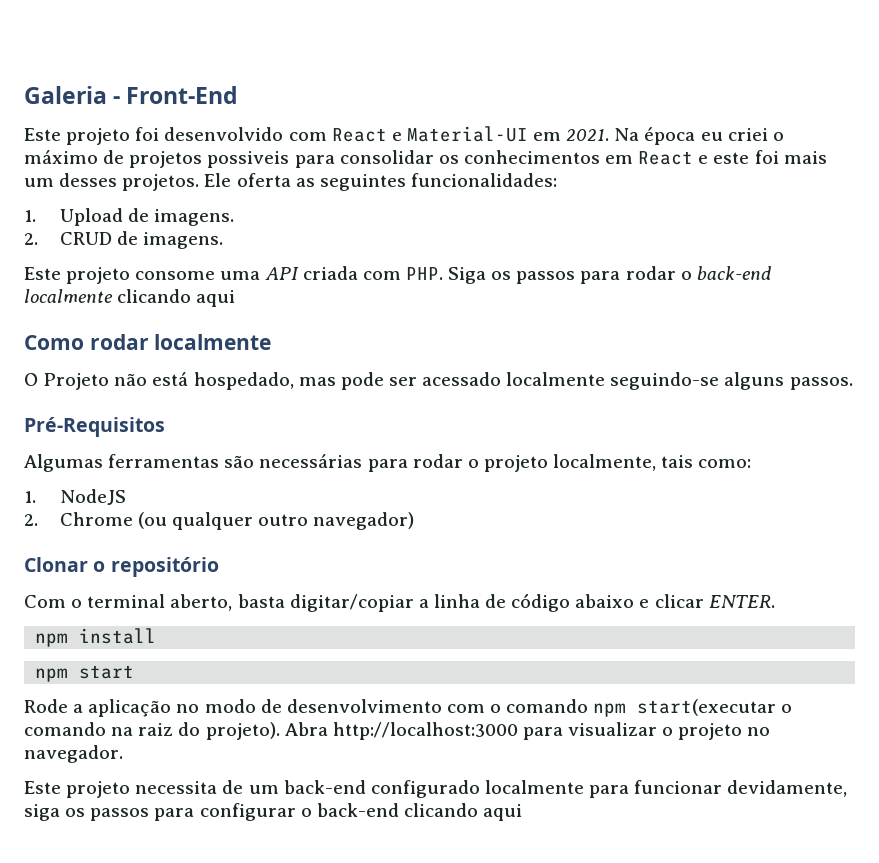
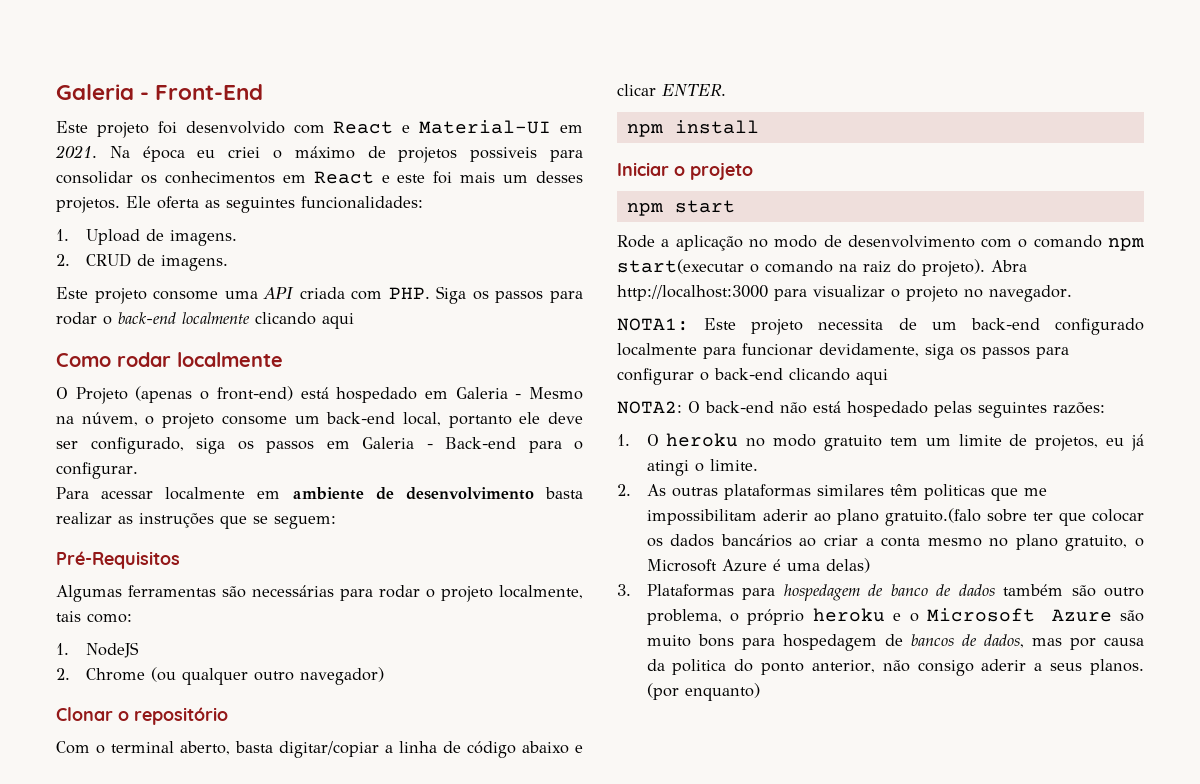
[114,372,853,390] não está hospedado, mas pode ser acessado localmente seguindo-se alguns passos. -> [135,386,583,403] [56,412,583,429] [56,437,583,454] [56,462,138,479] [56,487,583,500] [56,512,336,529] (apenas o front-end) está hospedado em Galeria - Mesmo na núvem, o projeto consome um back-end local, portanto ele deve ser configurado, siga os passos em Galeria - Back-end para o configurar. // Para acessar localmente em ambiente de desenvolvimento basta realizar as instruções que se seguem:
(157, 636) none -> [617,162,753,180] // Iniciar o projeto
(123, 754) none -> [617,318,689,331] NOTA1:
(523, 812) none -> [617,401,1105,418] [617,433,1144,451] [646,459,758,476] [617,484,1047,501] [646,508,1144,526] [646,534,1144,551] [646,558,870,573] [617,584,1144,601] [646,608,1144,625] [646,634,1144,651] [646,659,1144,676] [646,683,760,701] // NOTA2: O back-end não está hospedado pelas seguintes razões: // 1. O heroku no modo gratuito tem um limite de projetos, eu já atingi o limite. // 2. As outras plataformas similares têm politicas que me impossibilitam aderir ao plano gratuito.(falo sobre ter que colocar os dados bancários ao criar a conta mesmo no plano gratuito, o Microsoft Azure é uma delas) // 3. Plataformas para hospedagem de banco de dados também são outro problema, o próprio heroku e o Microsoft Azure são muito bons para hospedagem de bancos de dados, mas por causa da politica do ponto anterior, não consigo aderir a seus planos. (por enquanto)

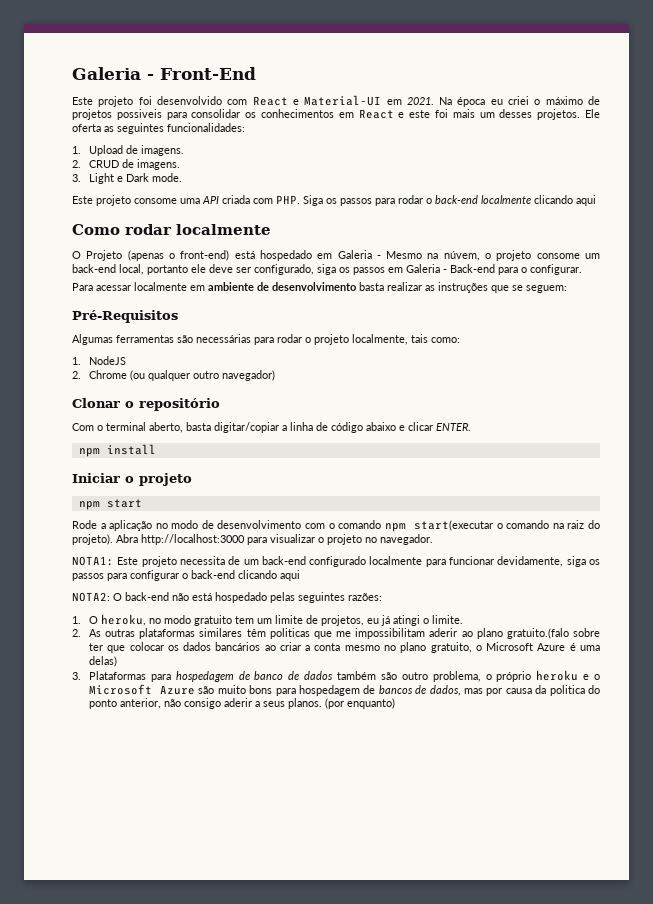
(228, 263) none -> [72,173,182,184] // 3. Light e Dark mode.
[666,433,739,447] heroku -> [100,614,146,626] heroku,

